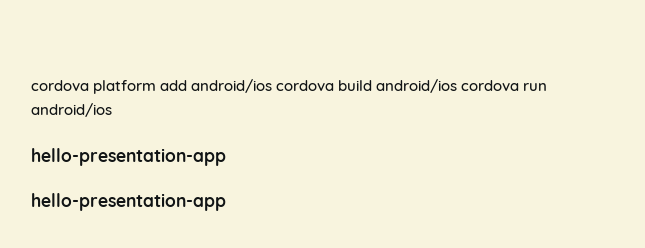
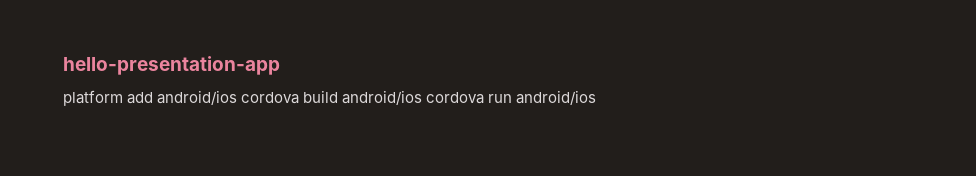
[31,80,89,91] cordova -> [63,56,280,75] hello-presentation-app //
[31,148,226,166] [31,193,226,211] // hello-presentation-app // hello-presentation-app -> (597, 97) none

